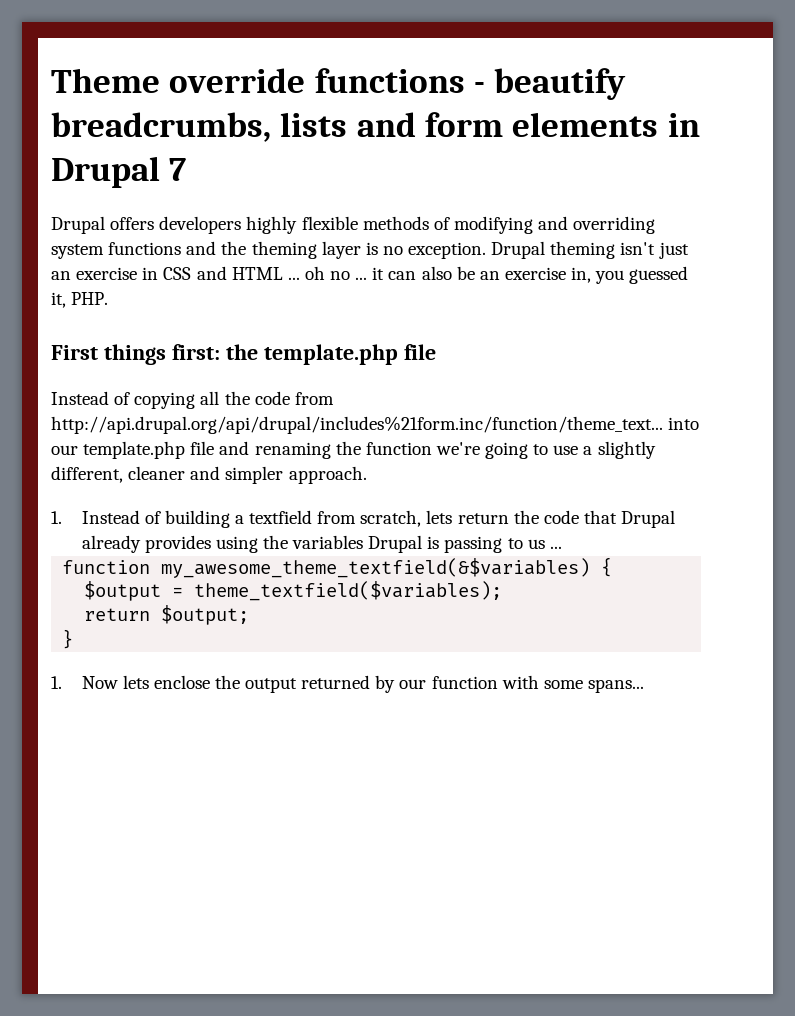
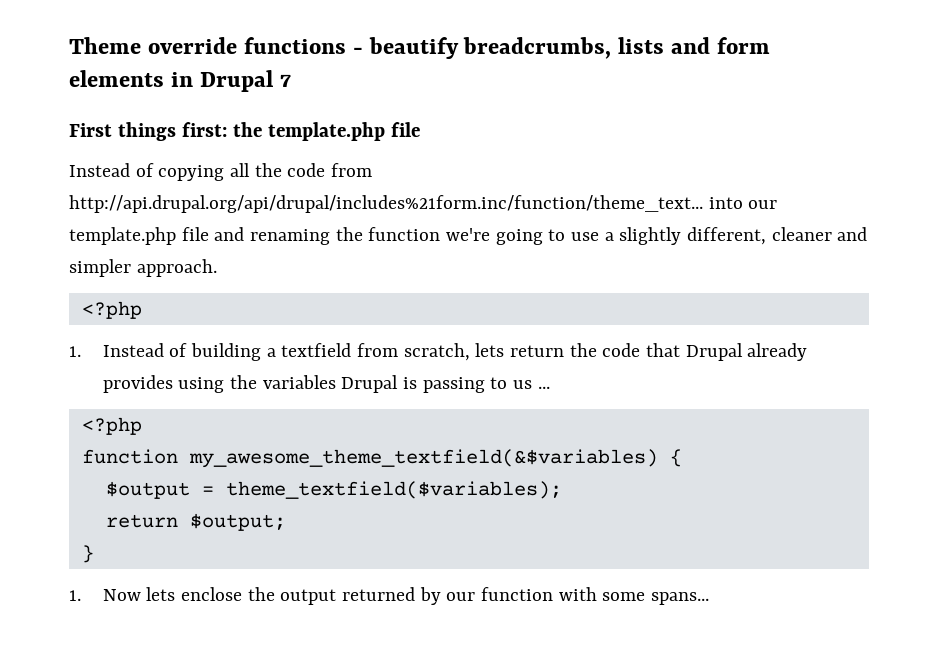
[51,216,656,234] [51,241,689,259] [51,266,689,284] [51,292,109,308] // Drupal offers developers highly flexible methods of modifying and overriding system functions and the theming layer is no exception. Drupal theming isn't just an exercise in CSS and HTML ... oh no ... it can also be an exercise in, you guessed it, PHP. -> (291, 80) none
(367, 475) none -> [81,301,142,319] // <?php
(562, 547) none -> [81,417,142,435] // <?php

